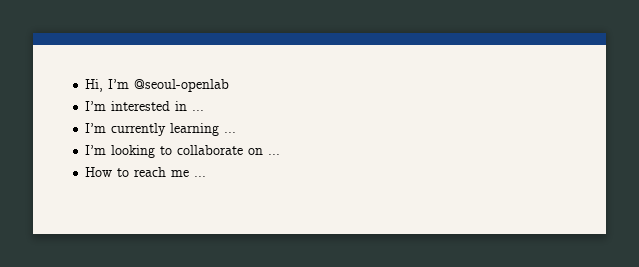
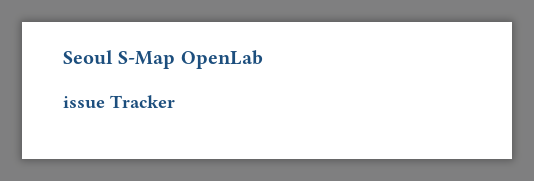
[85,79,230,92] [85,101,205,111] [85,123,237,136] [85,145,281,158] [85,167,207,177] Hi, I’m @seoul-openlab // I’m interested in ... // I’m currently learning ... // I’m looking to collaborate on ... // How to reach me ... -> [63,50,263,69] [63,95,175,109] Seoul S-Map OpenLab // issue Tracker

